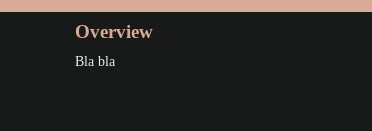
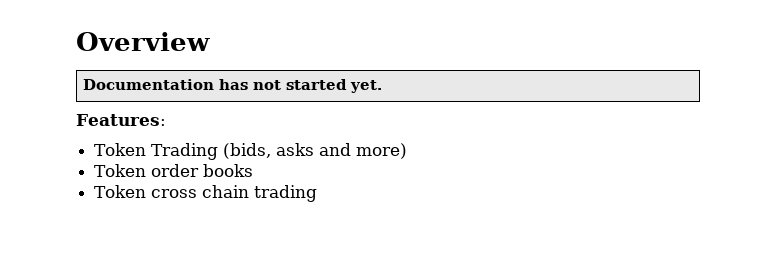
[75,56,116,66] // Bla bla -> [82,79,382,93] [76,114,166,126] [94,143,408,160] [94,164,254,177] [94,185,318,202] // Documentation has not started yet. // Features: // Token Trading (bids, asks and more) // Token order books // Token cross chain trading

